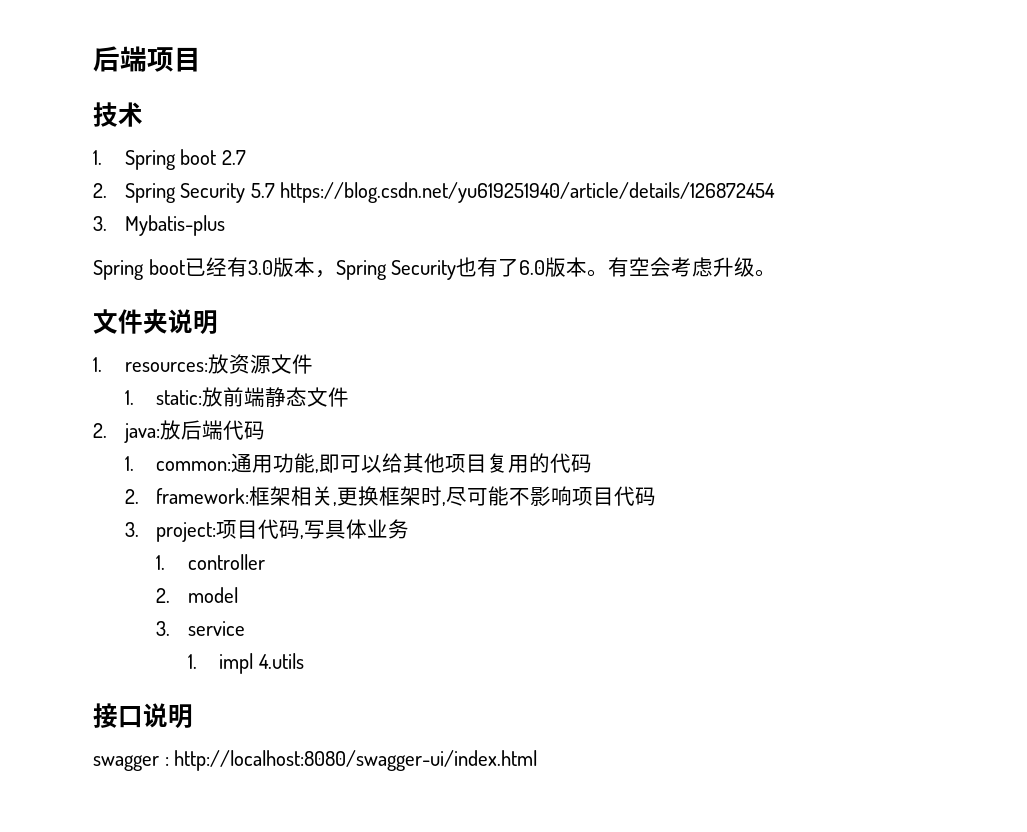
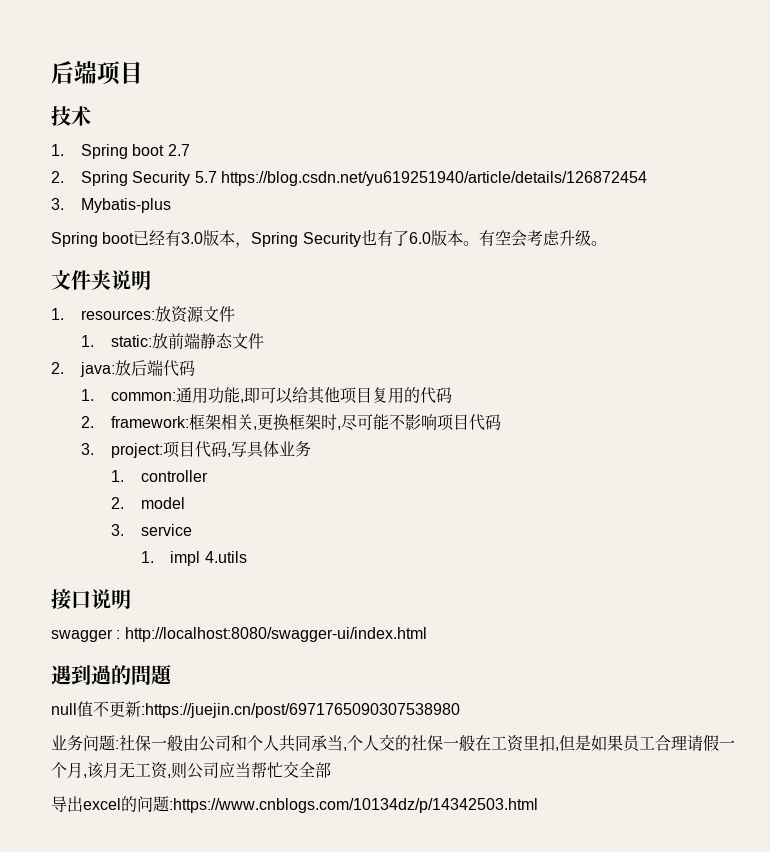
(538, 760) none -> [51,665,173,685] [51,701,460,718] [51,734,735,752] [51,761,331,779] [51,796,538,813] // 遇到過的問題 // null值不更新:https://juejin.cn/post/6971765090307538980 // 业务问题:社保一般由公司和个人共同承当,个人交的社保一般在工资里扣,但是如果员工合理请假一个月,该月无工资,则公司应当帮忙交全部 // 导出excel的问题:https://www.cnblogs.com/10134dz/p/14342503.html

